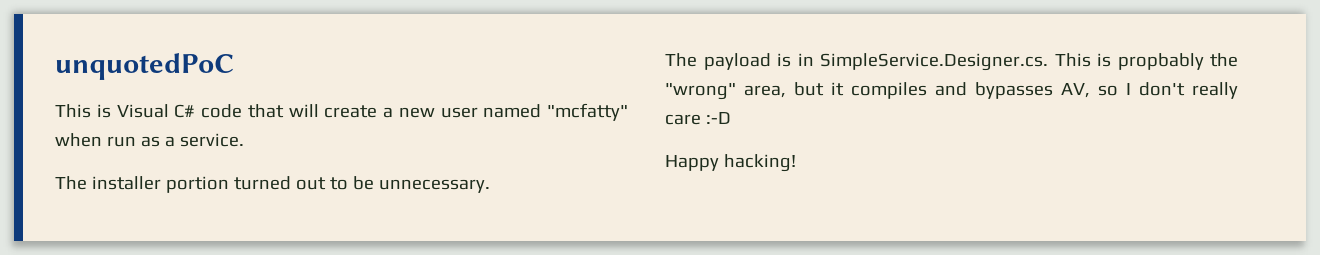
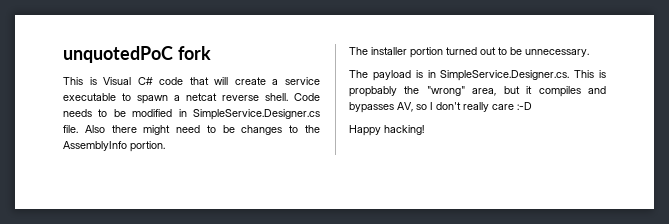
(234, 66) none -> [177,46,211,60] fork
[398,103,628,121] [55,133,244,147] new user named "mcfatty" when run as a service. -> [284,77,320,85] [63,93,320,104] [63,109,320,120] [63,125,320,135] [63,141,165,152] service executable to spawn a netcat reverse shell. Code needs to be modified in SimpleService.Designer.cs file. Also there might need to be changes to the AssemblyInfo portion.

